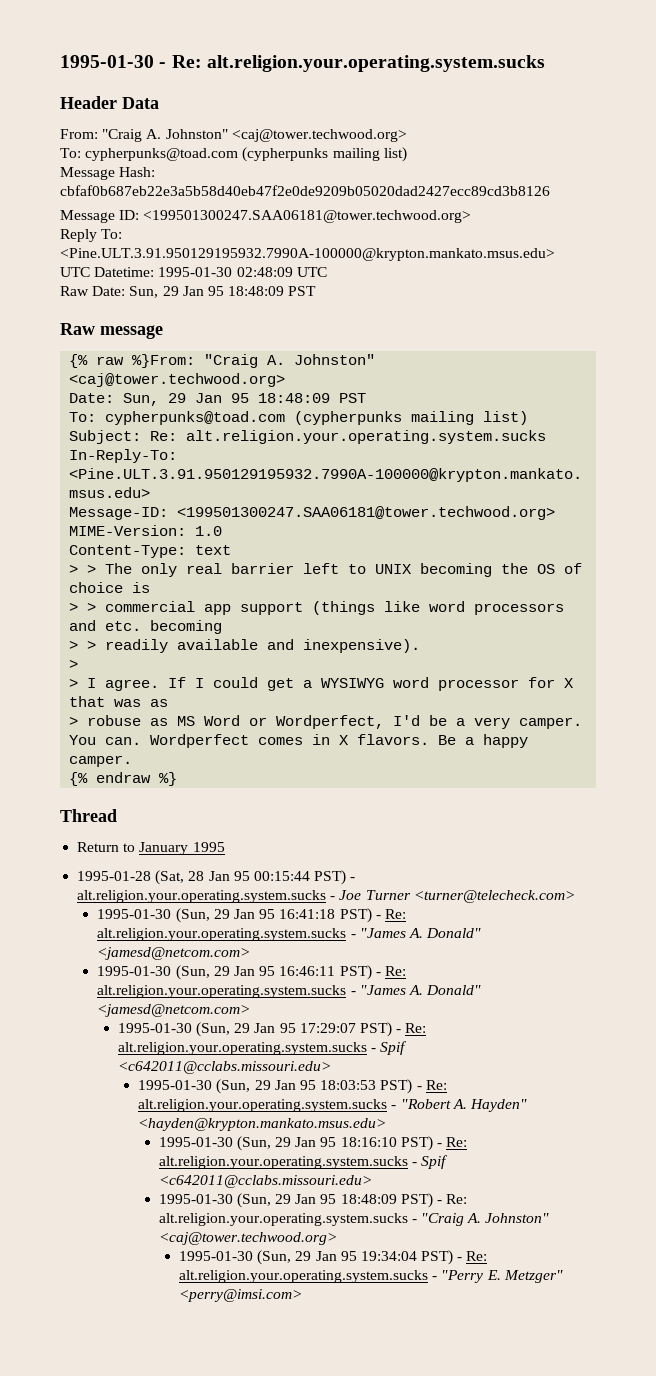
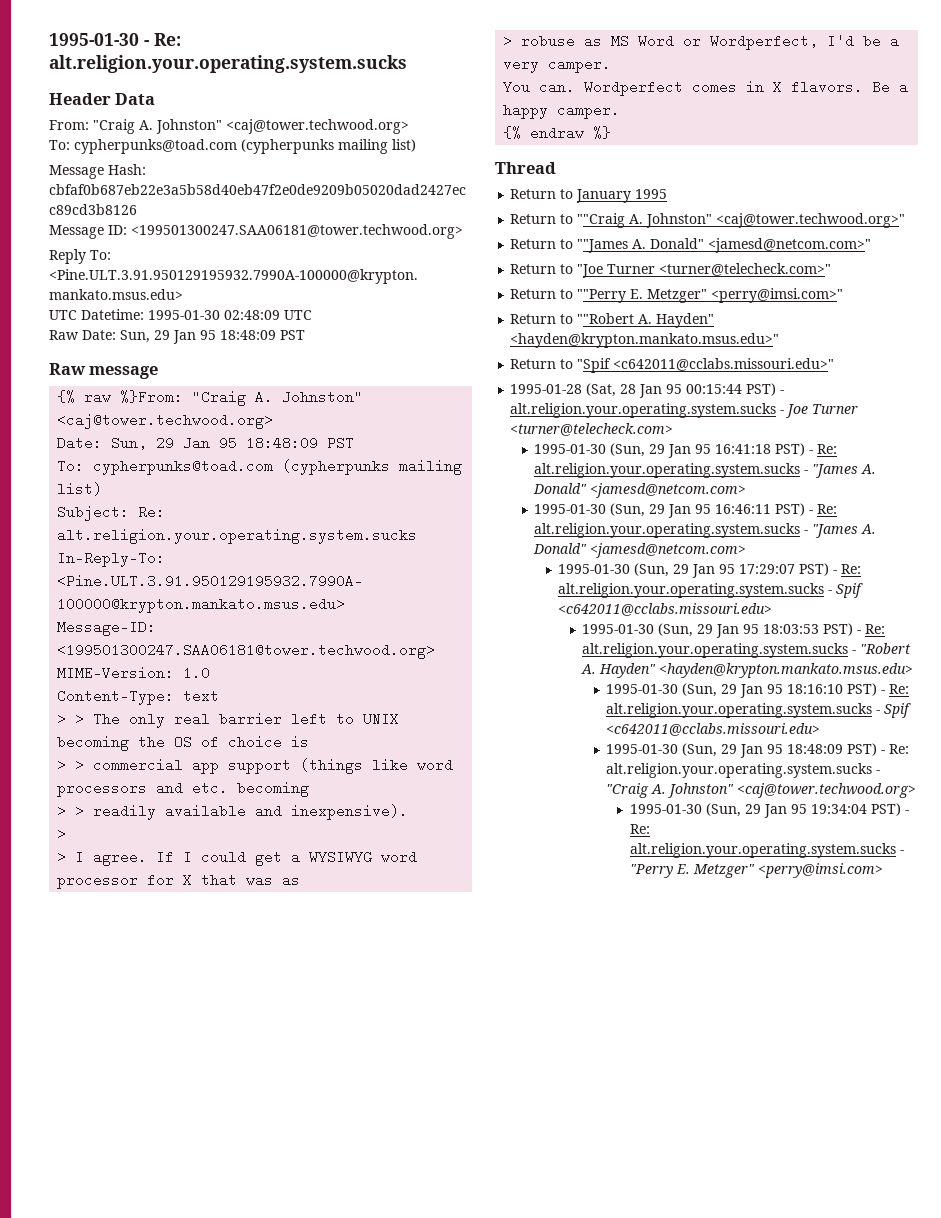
(225, 847) none -> [510,213,906,228] [510,238,872,253] [510,263,832,278] [510,288,844,303] [510,313,715,328] [510,333,780,348] [510,358,835,373] // Return to ""Craig A. Johnston" <caj@tower.techwood.org>" // Return to ""James A. Donald" <jamesd@netcom.com>" // Return to "Joe Turner <turner@telecheck.com>" // Return to ""Perry E. Metzger" <perry@imsi.com>" // Return to ""Robert A. Hayden" <hayden@krypton.mankato.msus.edu>" // Return to "Spif <c642011@cclabs.missouri.edu>"

